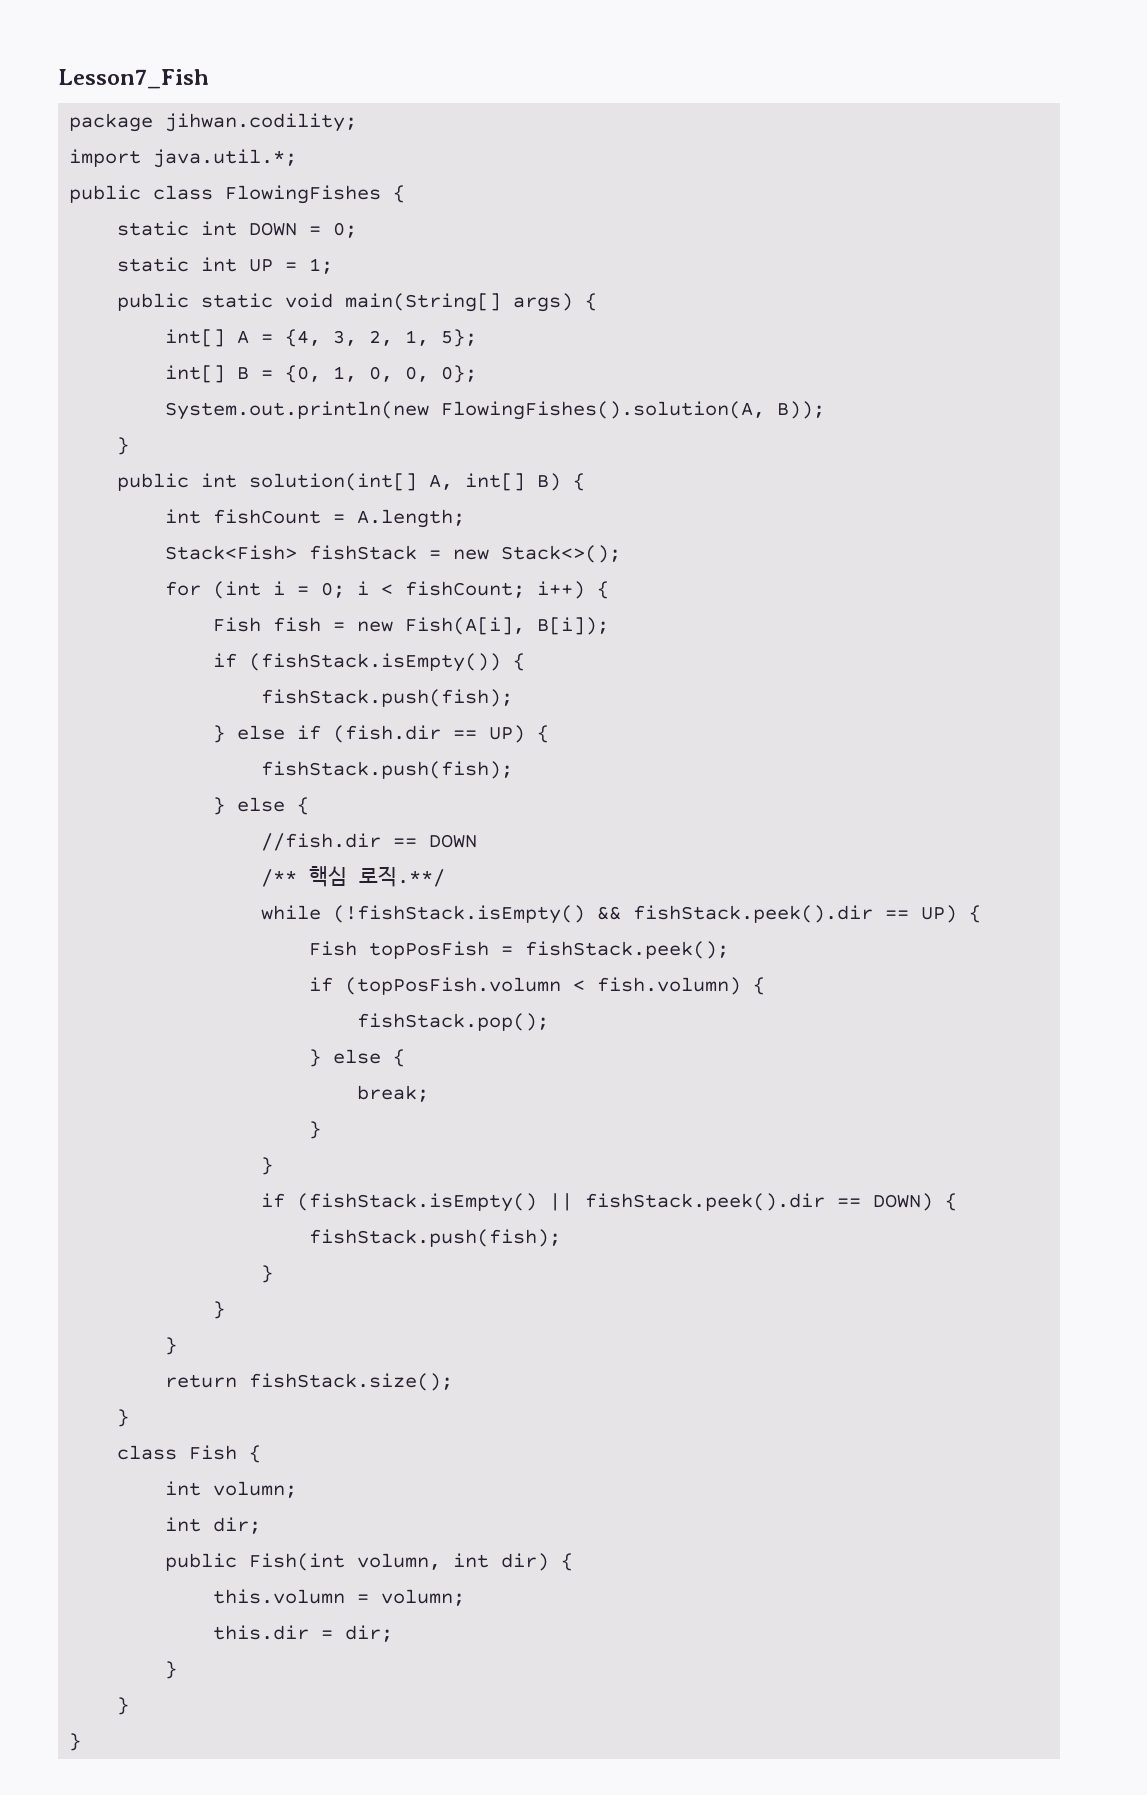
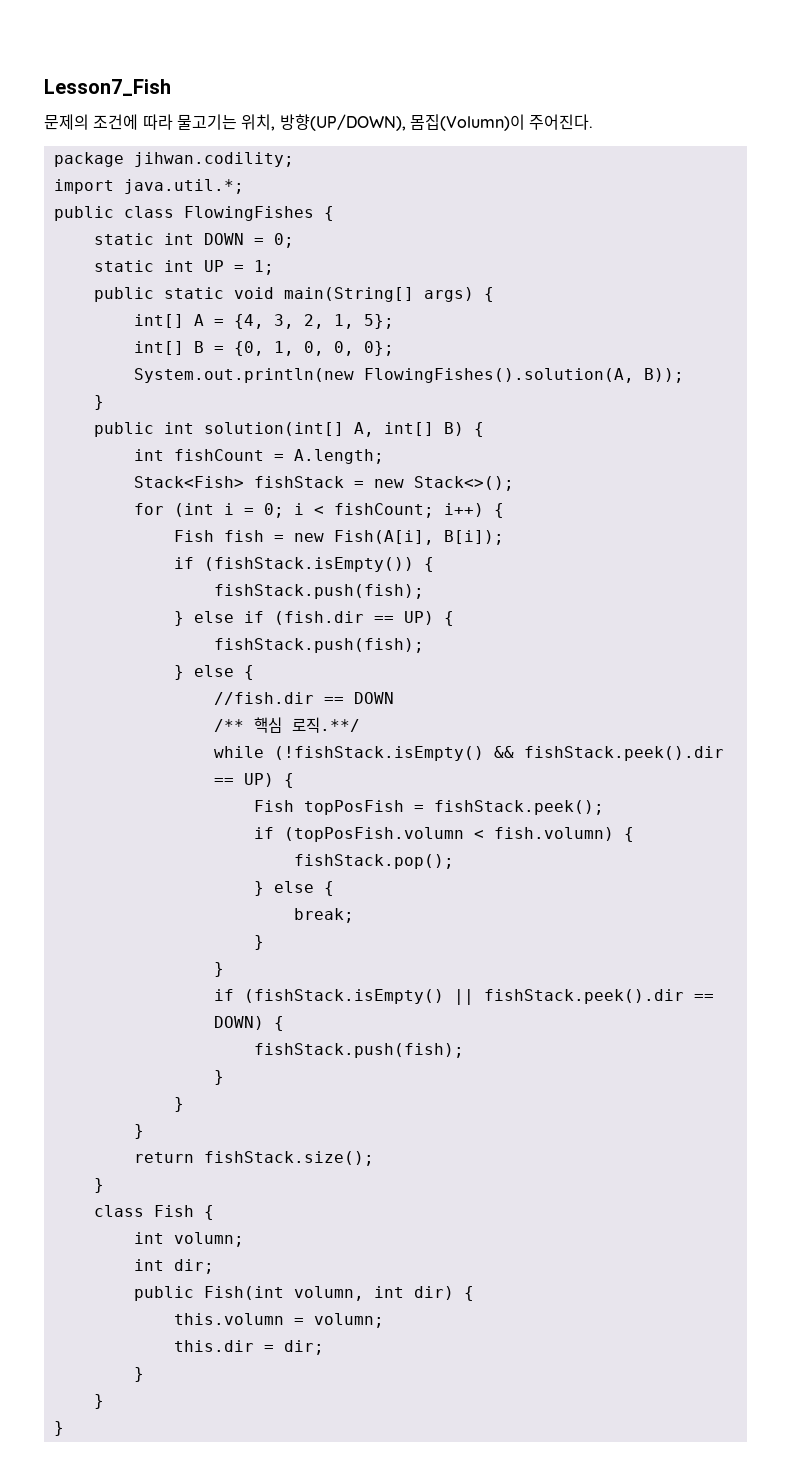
(209, 79) none -> [44,114,594,131] // 문제의 조건에 따라 물고기는 위치, 방향(UP/DOWN), 몸집(Volumn)이 주어진다.

